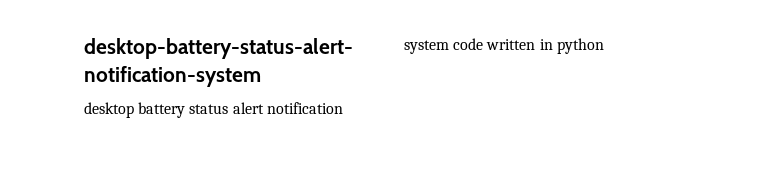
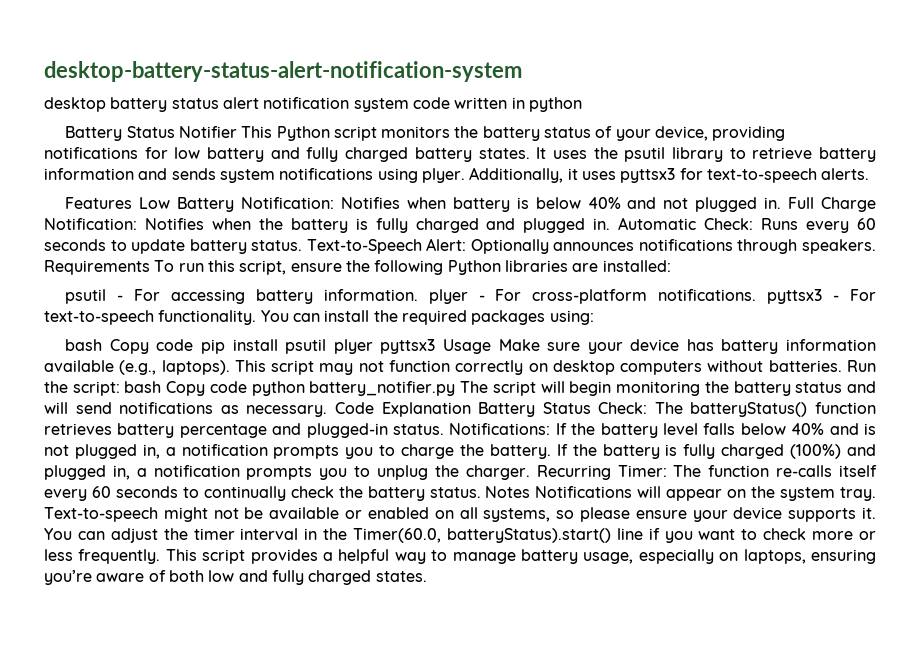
(604, 46) none -> [65,126,786,141] [44,147,876,162] [44,167,870,183] [65,197,877,212] [44,217,877,233] [44,238,876,254] [44,260,671,275] [65,289,876,304] [44,310,594,325] [65,339,876,354] [44,360,877,375] [44,381,877,396] [44,402,877,417] [44,423,876,438] [44,444,877,459] [44,465,878,480] [44,486,876,501] [44,507,876,522] [44,528,876,543] [44,549,876,564] [44,570,427,585] // Battery Status Notifier This Python script monitors the battery status of your device, providing notifications for low battery and fully charged battery states. It uses the psutil library to retrieve battery information and sends system notifications using plyer. Additionally, it uses pyttsx3 for text-to-speech alerts. // Features Low Battery Notification: Notifies when battery is below 40% and not plugged in. Full Charge Notification: Notifies when the battery is fully charged and plugged in. Automatic Check: Runs every 60 seconds to update battery status. Text-to-Speech Alert: Optionally announces notifications through speakers. Requirements To run this script, ensure the following Python libraries are installed: // psutil - For accessing battery information. plyer - For cross-platform notifications. pyttsx3 - For text-to-speech functionality. You can install the required packages using: // bash Copy code pip install psutil plyer pyttsx3 Usage Make sure your device has battery information available (e.g., laptops). This script may not function correctly on desktop computers without batteries. Run the script: bash Copy code python battery_notifier.py The script will begin monitoring the battery status and will send notifications as necessary. Code Explanation Battery Status Check: The batteryStatus() function retrieves battery percentage and plugged-in status. Notifications: If the battery level falls below 40% and is not plugged in, a notification prompts you to charge the battery. If the battery is fully charged (100%) and plugged in, a notification prompts you to unplug the charger. Recurring Timer: The function re-calls itself every 60 seconds to continually check the battery status. Notes Notifications will appear on the system tray. Text-to-speech might not be available or enabled on all systems, so please ensure your device supports it. You can adjust the timer interval in the Timer(60.0, batteryStatus).start() line if you want to check more or less frequently. This script provides a helpful way to manage battery usage, especially on laptops, ensuring you’re aware of both low and fully charged states.

